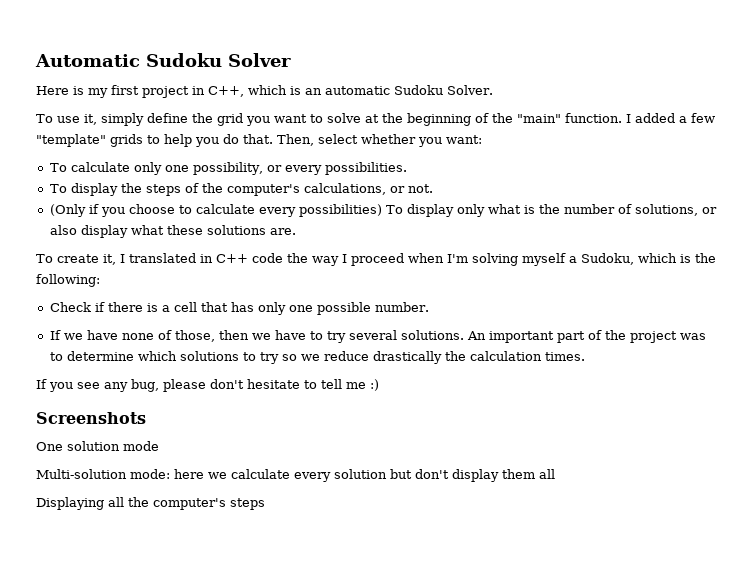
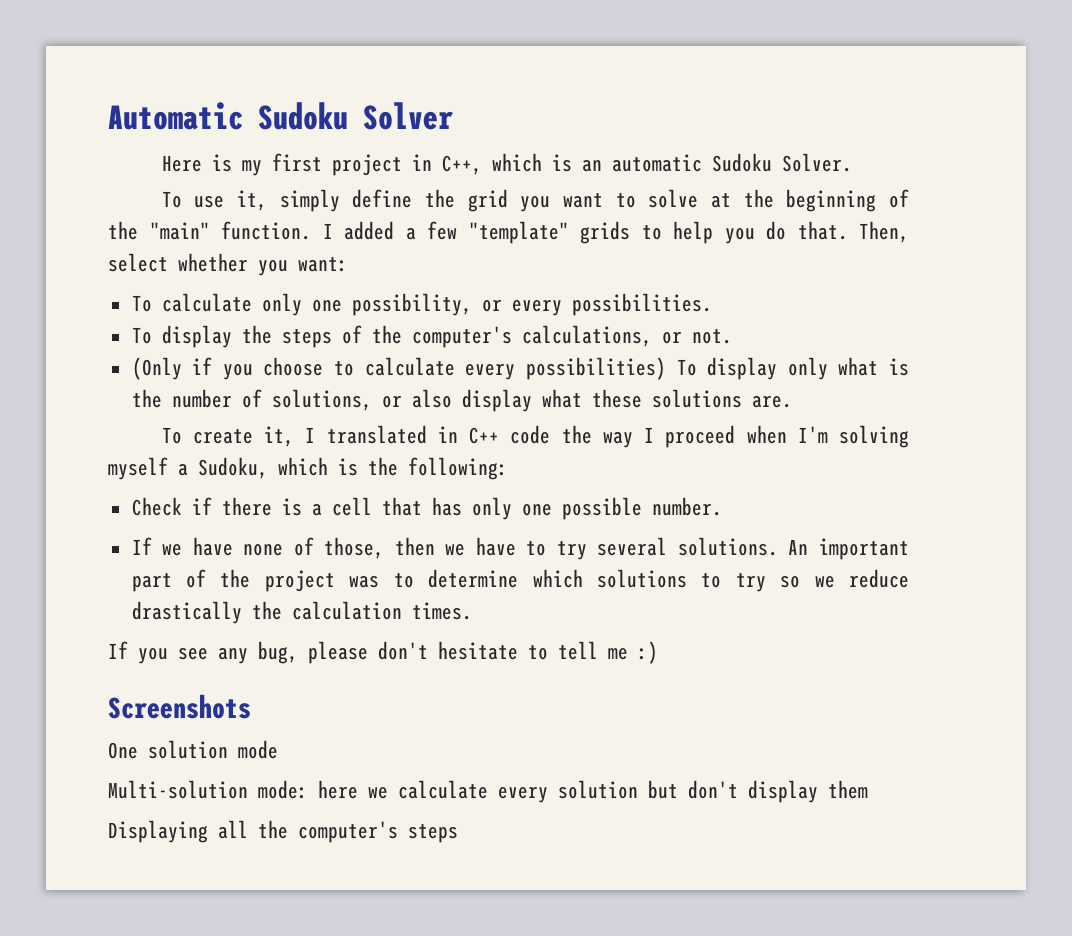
[539,469,555,479] all -> (868, 789) none

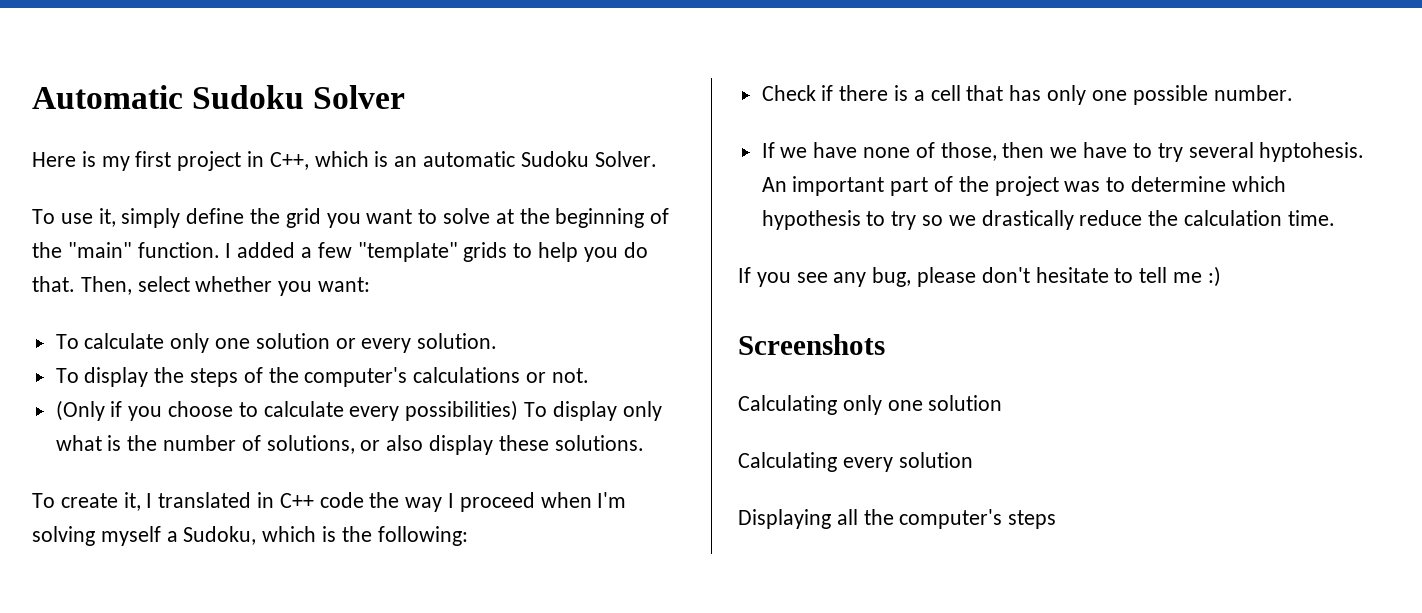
[351,293,472,316] possibility, -> [255,333,330,349] solution
[571,293,712,316] possibilities. -> [417,333,498,349] solution.
[521,325,652,347] calculations, -> [413,367,521,383] calculations
[541,389,792,408] what these solutions are. -> [498,435,644,451] these solutions.
[677,537,778,556] solutions. -> [1259,142,1365,162] hyptohesis.
[596,569,687,588] solutions -> [761,210,861,230] hypothesis
[849,569,910,588] [131,601,242,624] reduce drastically -> [981,210,1143,230] drastically reduce
[411,602,472,620] times. -> [1287,210,1335,226] time.
[108,740,278,759] [108,780,868,803] One solution mode // Multi-solution mode: here we calculate every solution but don't display them -> [738,395,1003,415] [738,452,973,472] Calculating only one solution // Calculating every solution

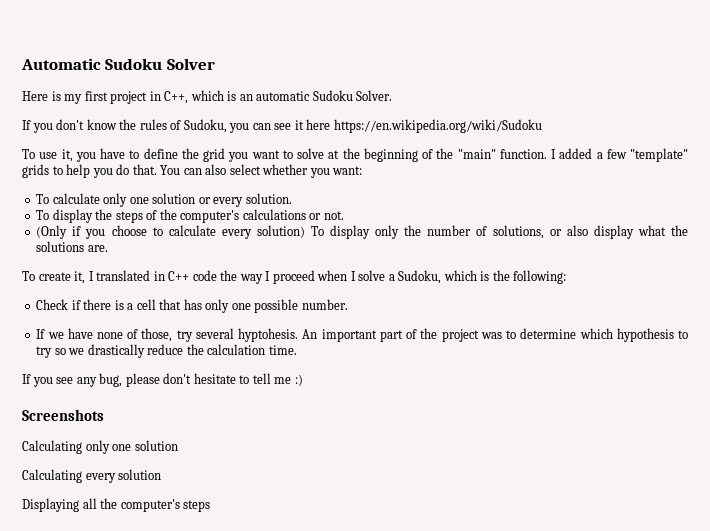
(657, 159) none -> [22,119,542,133] // If you don't know the rules of Sudoku, you can see it here https://en.wikipedia.org/wiki/Sudoku
[121,208,181,228] simply -> [75,148,140,162] you have to
[80,276,132,295] Then, -> [160,164,227,175] You can also
[405,400,519,421] possibilities) -> [256,225,305,238] solution)
[55,435,122,451] what is -> (400, 232) none
[498,435,644,451] these solutions. -> [637,225,689,236] [36,241,108,252] what the solutions are.
[597,492,627,508] [32,526,161,546] I'm solving myself -> [350,270,386,281] I solve
[1002,142,1152,158] then we have to -> (173, 335) none

